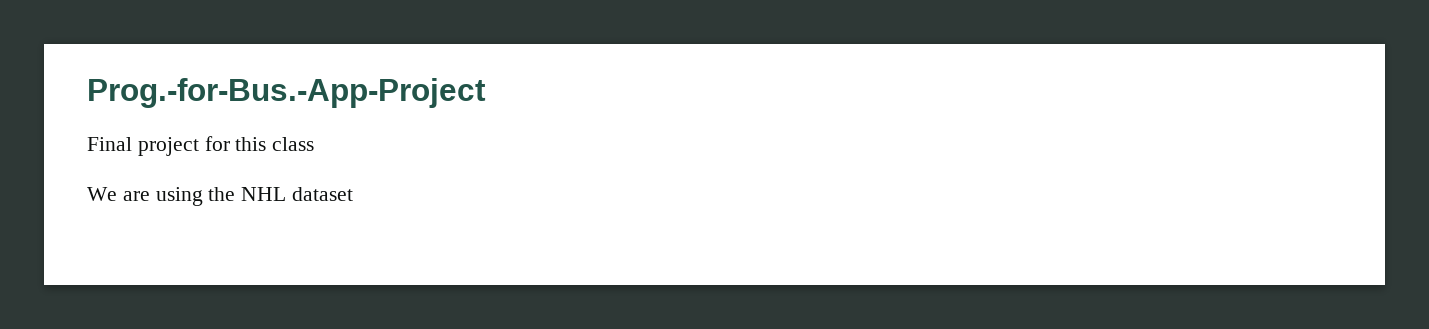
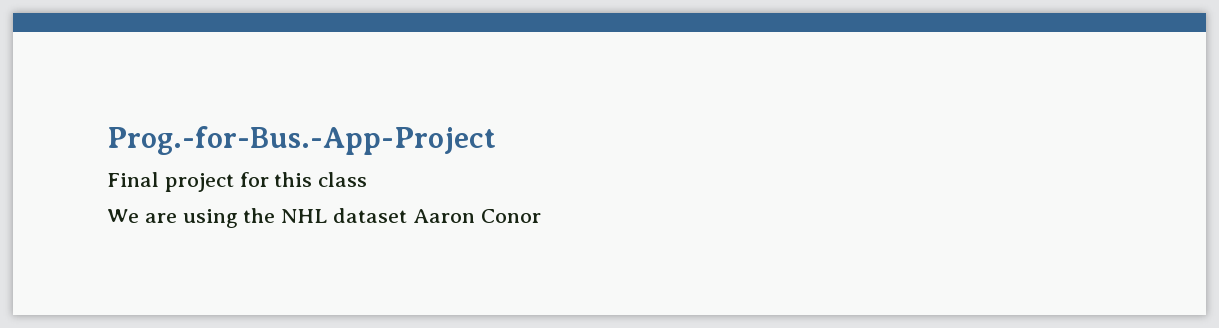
(354, 194) none -> [412,209,541,223] Aaron Conor

